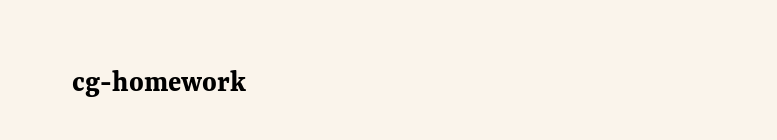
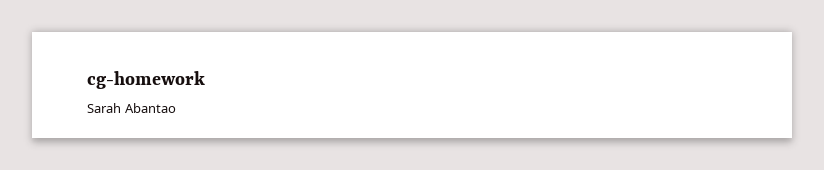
(246, 83) none -> [87,103,176,113] // Sarah Abantao

